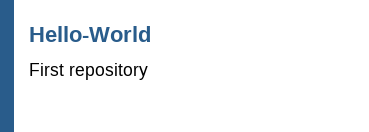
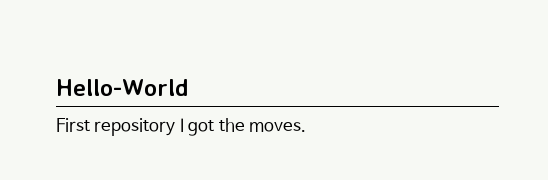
(148, 71) none -> [179,118,307,136] I got the moves.

